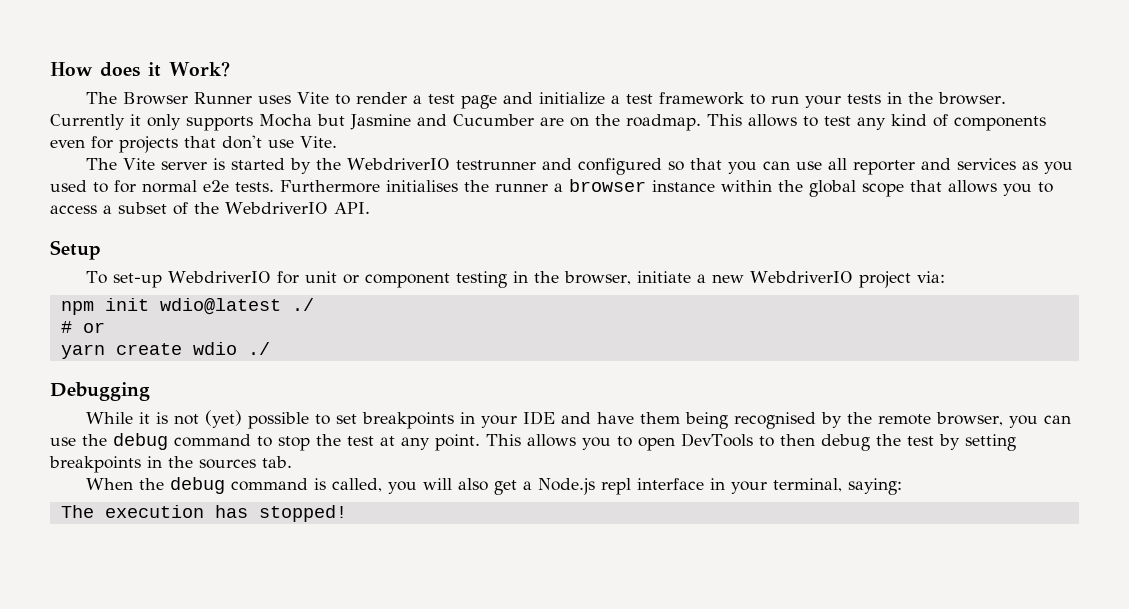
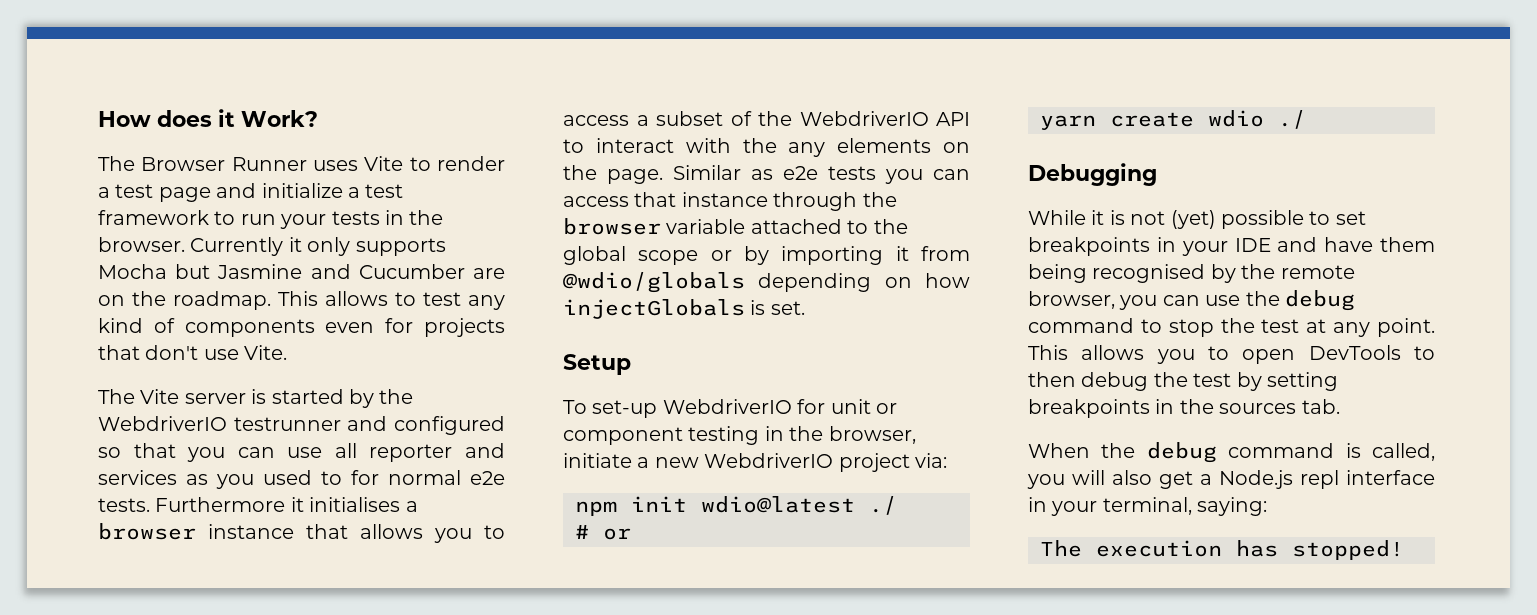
[386,179,904,197] initialises the runner a browser instance within the global scope -> [290,497,418,512] [98,523,294,540] it initialises a browser instance
[333,202,370,214] API. -> [936,112,970,126] [563,138,970,157] [563,165,970,184] [563,192,897,211] [563,218,908,235] [563,246,970,265] [563,272,970,293] [563,299,805,319] API to interact with the any elements on the page. Similar as e2e tests you can access that instance through the browser variable attached to the global scope or by importing it from @wdio/globals depending on how injectGlobals is set.

